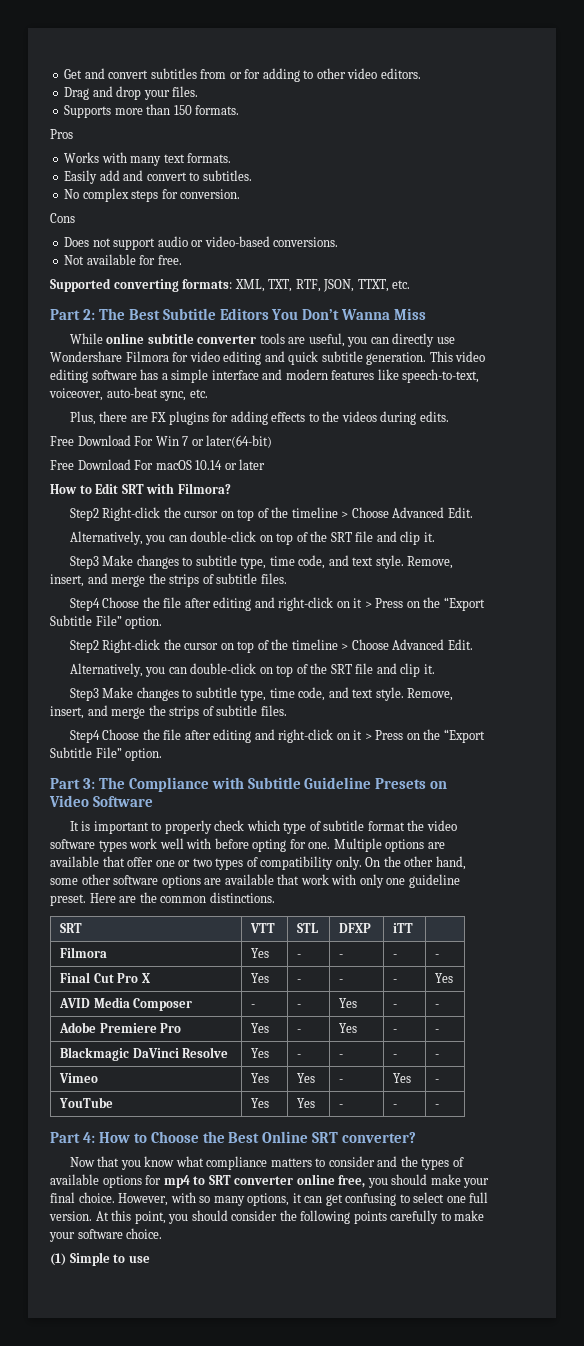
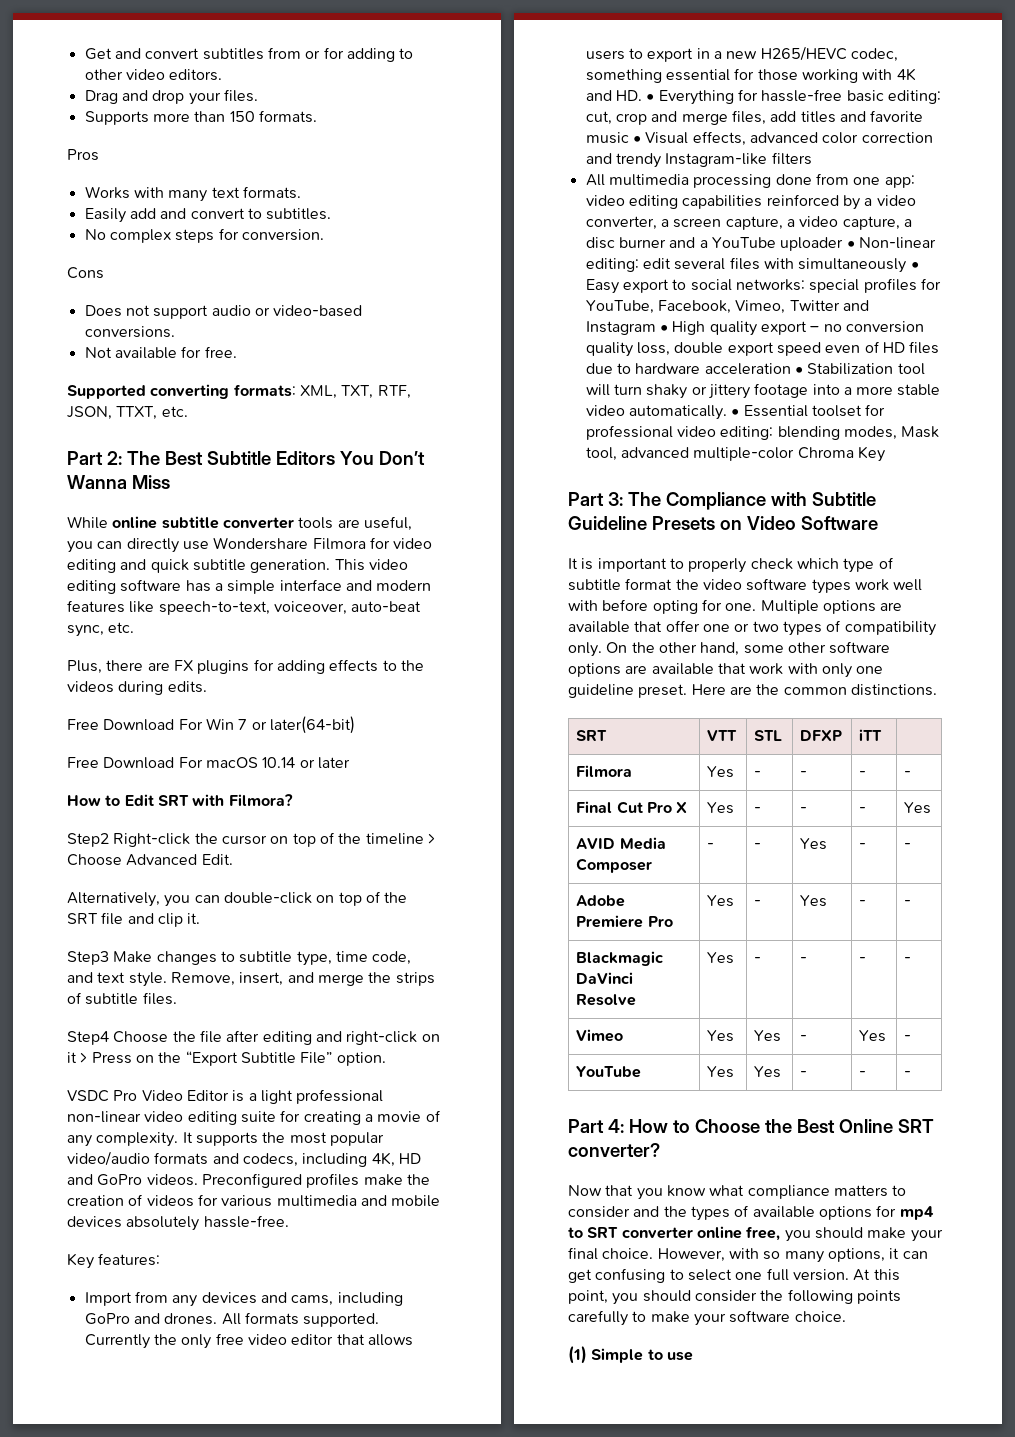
[69,639,473,653] [69,663,435,677] [69,687,454,701] [50,705,287,719] [69,729,485,743] [50,747,163,761] Step2 Right-click the cursor on top of the timeline > Choose Advanced Edit. // Alternatively, you can double-click on top of the SRT file and clip it. // Step3 Make changes to subtitle type, time code, and text style. Remove, insert, and merge the strips of subtitle files. // Step4 Choose the file after editing and right-click on it > Press on the “Export Subtitle File” option. -> [67,1089,384,1104] [67,1110,441,1125] [67,1132,384,1147] [67,1151,421,1167] [67,1173,430,1188] [67,1194,441,1207] [67,1215,289,1231] [67,1253,161,1269] [84,1291,403,1307] [84,1312,380,1327] [84,1333,413,1349] [585,46,898,62] [585,68,916,83] [585,89,941,105] [585,110,924,125] [585,131,933,146] [585,152,812,168] [585,173,915,188] [585,194,916,210] [585,216,912,230] [585,237,936,251] [585,257,919,273] [585,278,941,294] [585,300,869,314] [585,321,924,336] [585,341,940,357] [585,363,925,375] [585,383,941,399] [585,404,886,420] [585,425,940,440] [585,446,885,462] VSDC Pro Video Editor is a light professional non-linear video editing suite for creating a movie of any complexity. It supports the most popular video/audio formats and codecs, including 4K, HD and GoPro videos. Preconfigured profiles make the creation of videos for various multimedia and mobile devices absolutely hassle-free. // Key features: // Import from any devices and cams, including GoPro and drones. All formats supported. Сurrently the only free video editor that allows users to export in a new H265/HEVC codec, something essential for those working with 4K and HD. • Everything for hassle-free basic editing: cut, crop and merge files, add titles and favorite music • Visual effects, advanced color correction and trendy Instagram-like filters // All multimedia processing done from one app: video editing capabilities reinforced by a video converter, a screen capture, a video capture, a disc burner and a YouTube uploader • Non-linear editing: edit several files with simultaneously • Easy export to social networks: special profiles for YouTube, Facebook, Vimeo, Twitter and Instagram • High quality export – no conversion quality loss, double export speed even of HD files due to hardware acceleration • Stabilization tool will turn shaky or jittery footage into a more stable video automatically. • Essential toolset for professional video editing: blending modes, Mask tool, advanced multiple-color Chroma Key

